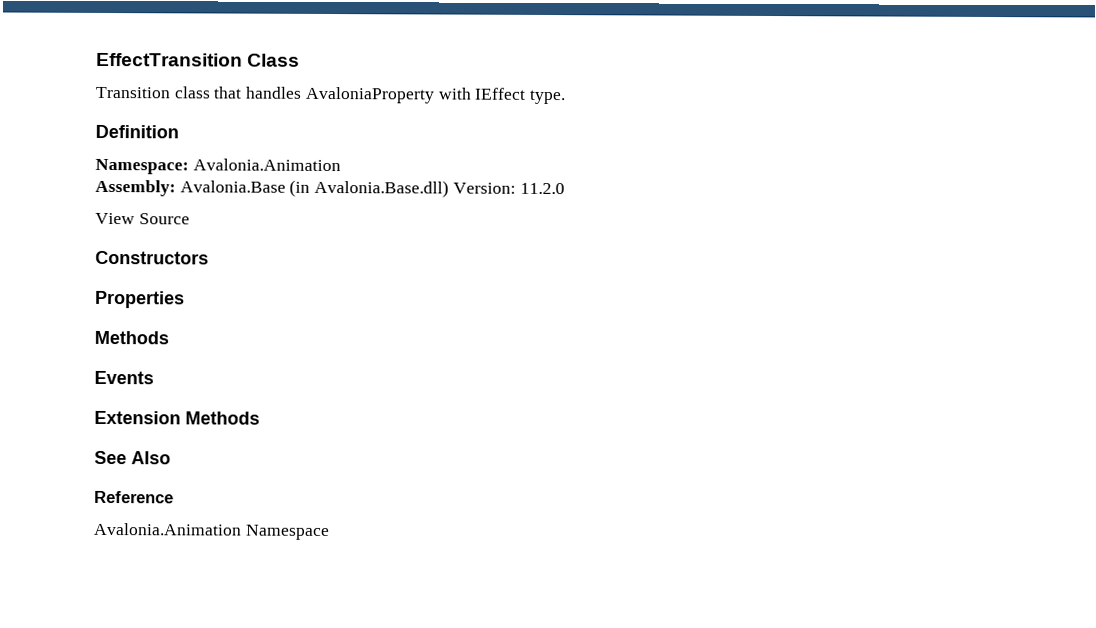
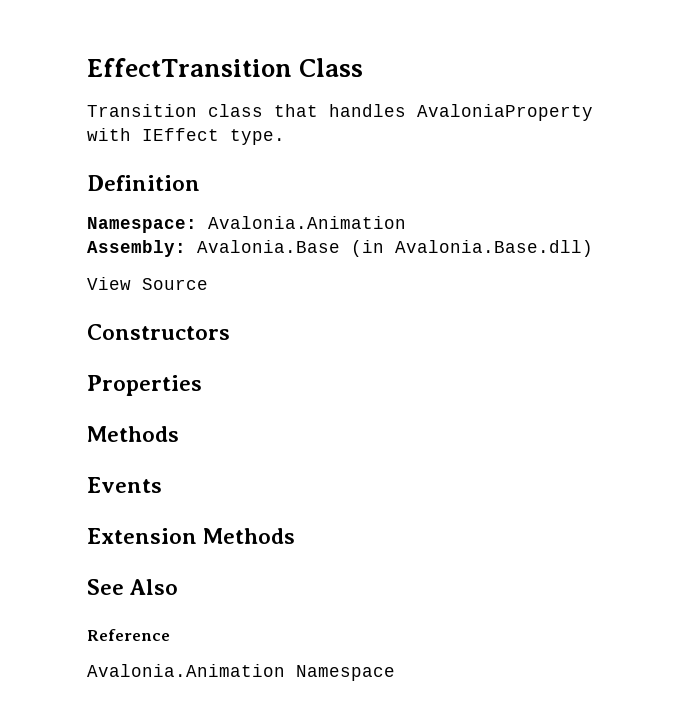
[452,182,565,195] Version: 11.2.0 -> (593, 248) none

